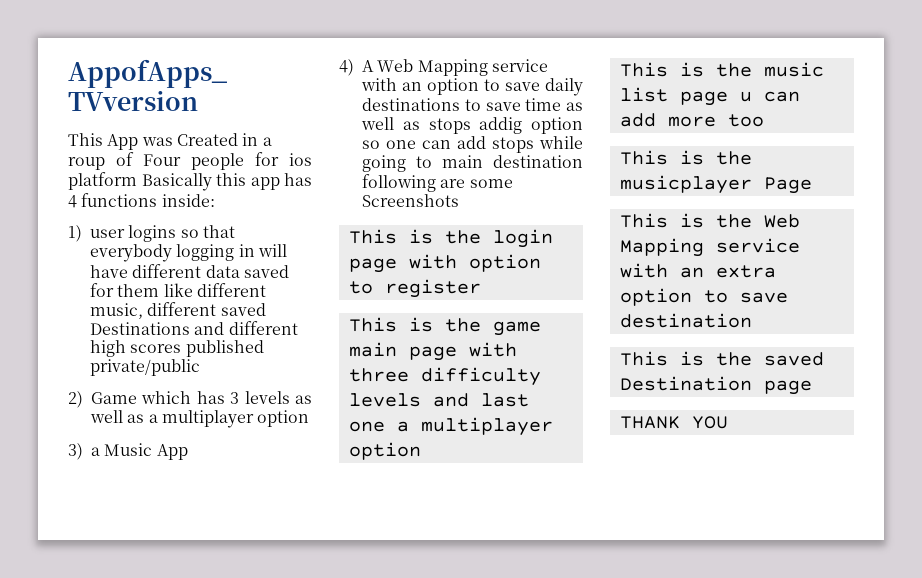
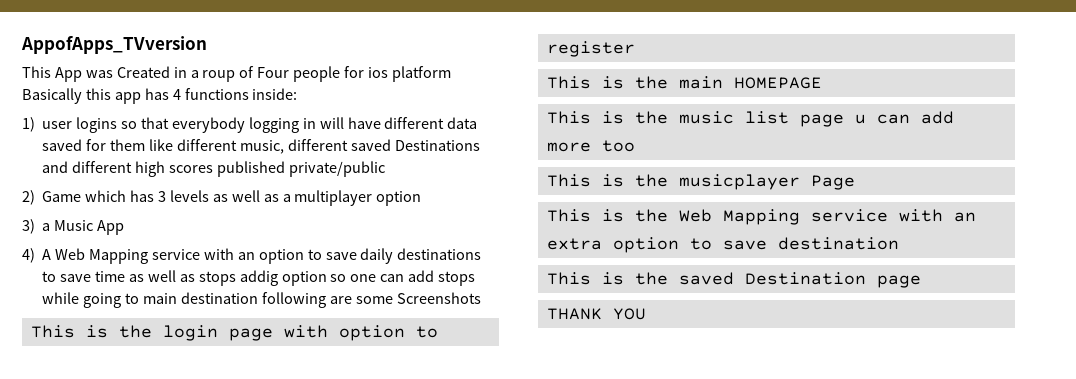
[492,321,541,336] [348,342,517,361] [348,367,541,386] [348,393,529,407] [348,417,553,436] [348,442,421,460] game main page with three difficulty levels and last one a multiplayer option -> [678,76,822,89] main HOMEPAGE

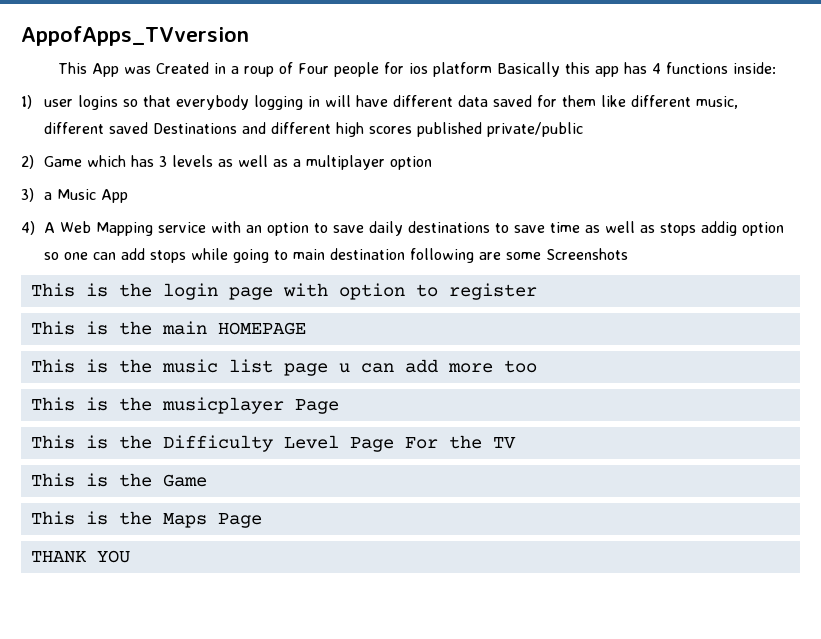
[678,209,976,225] [546,237,899,253] [546,272,921,288] Web Mapping service with an extra option to save destination // This is the saved Destination page -> [162,435,516,452] [30,473,207,487] [30,511,262,528] Difficulty Level Page For the TV // This is the Game // This is the Maps Page

